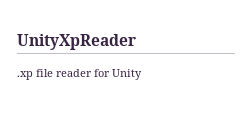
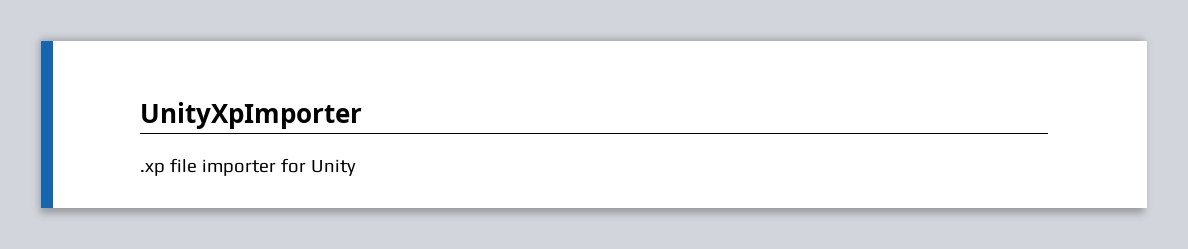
[17,34,136,50] UnityXpReader -> [140,102,362,129] UnityXpImporter
[56,69,92,77] reader -> [201,159,276,176] importer

